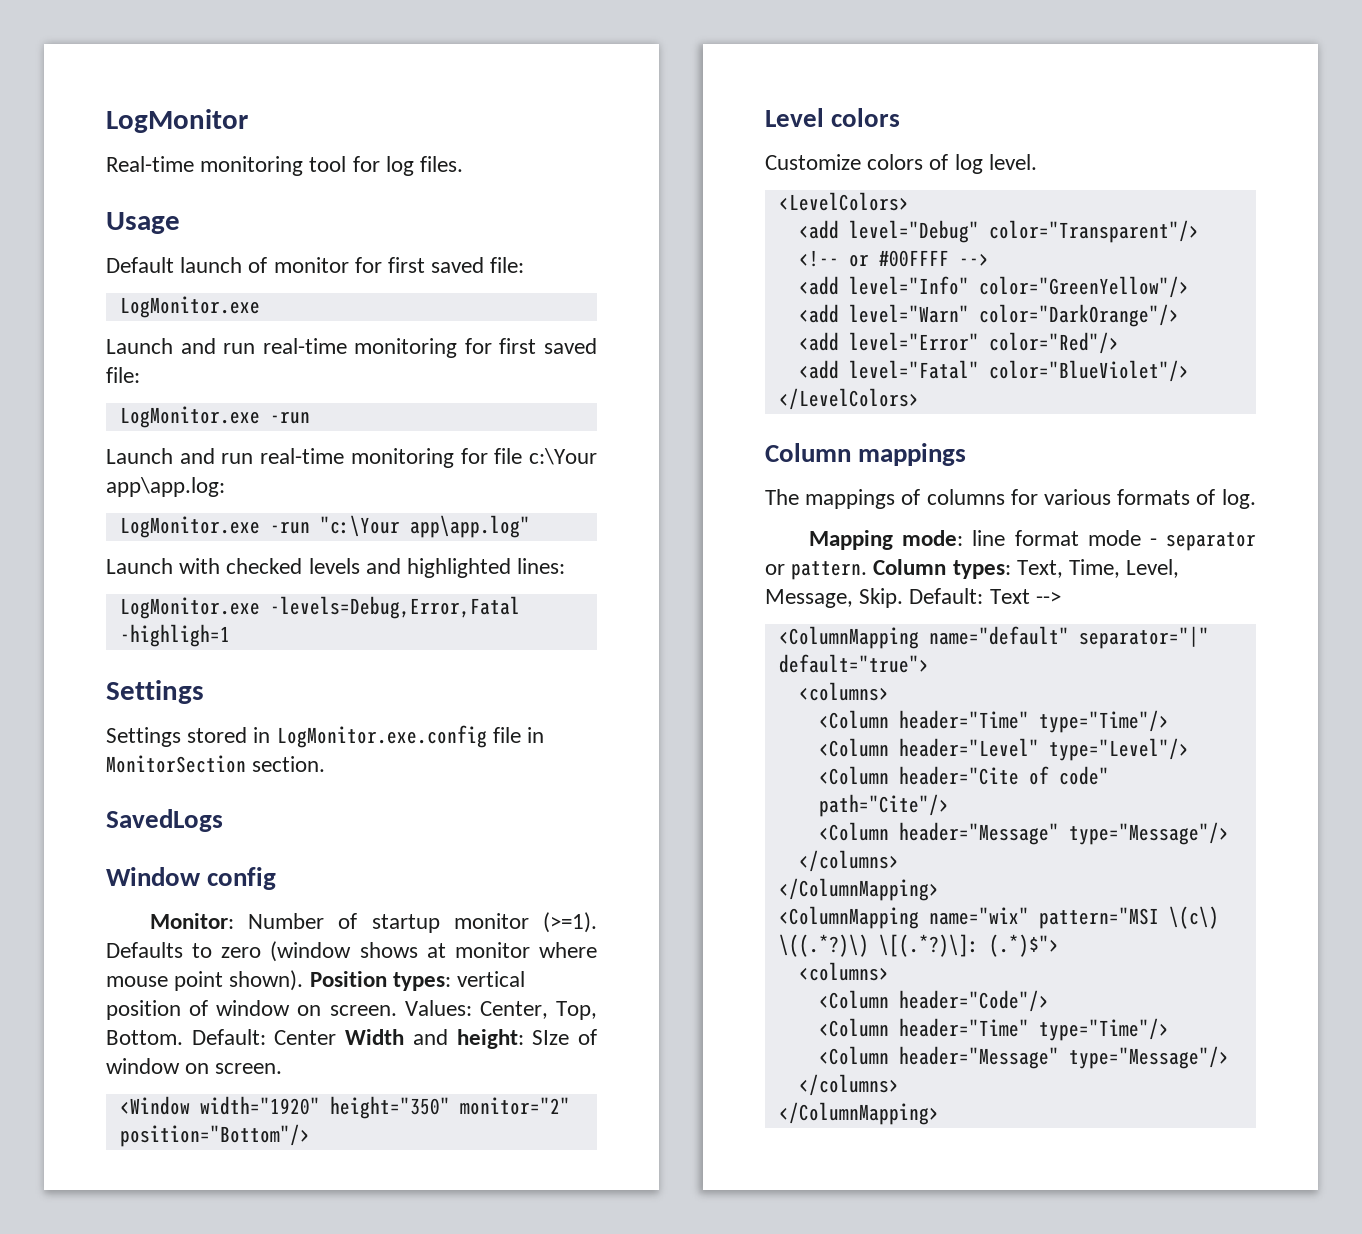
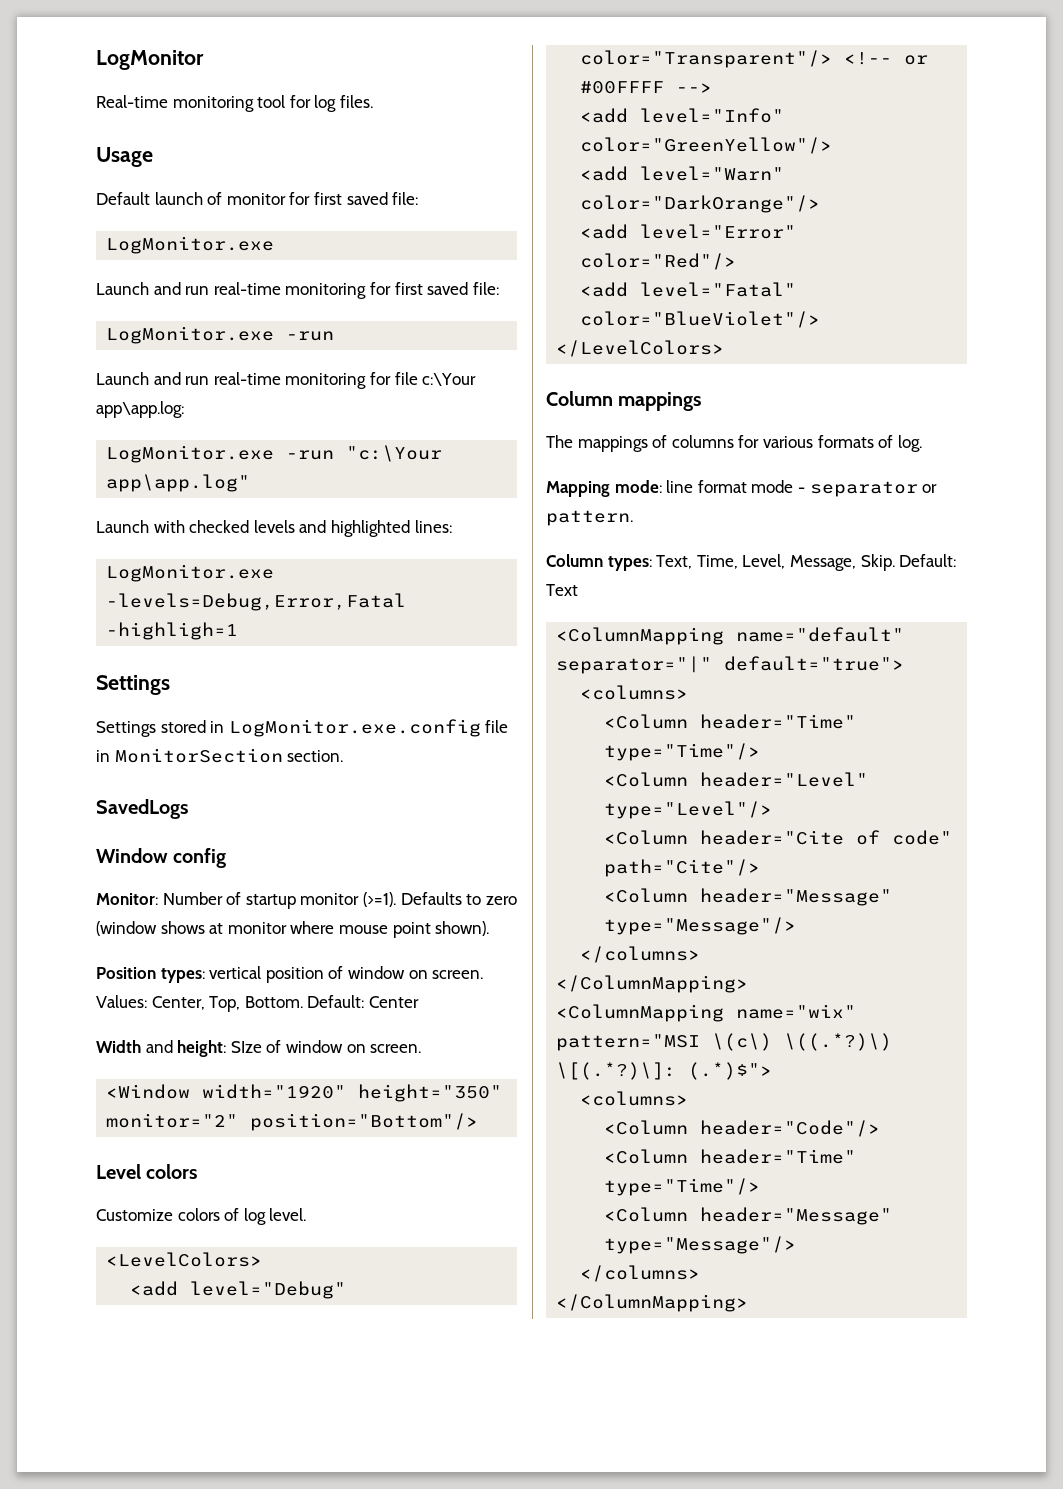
(304, 980) none -> (490, 928) //
(337, 1037) none -> (419, 1002) //
(868, 570) none -> (633, 518) //
[1035,591,1061,604] --> -> (578, 590) none

